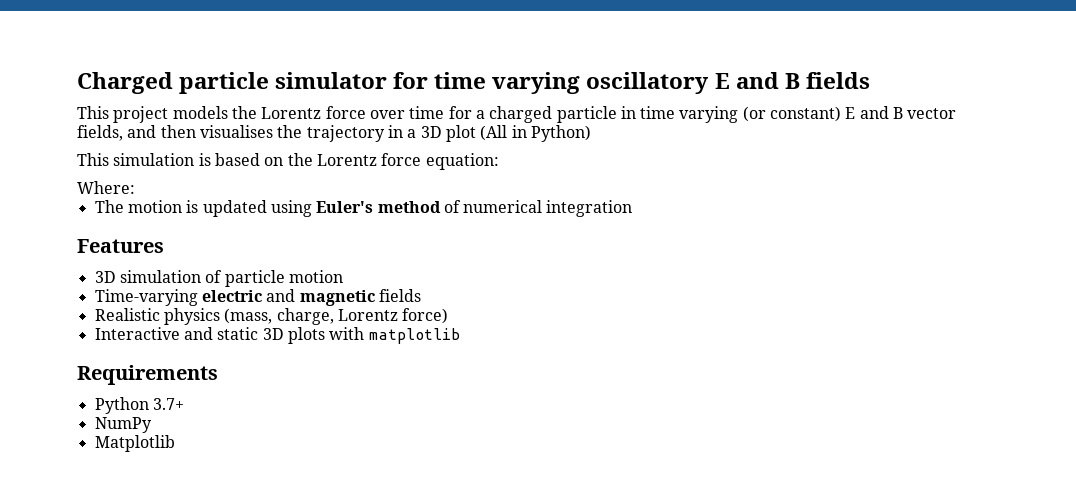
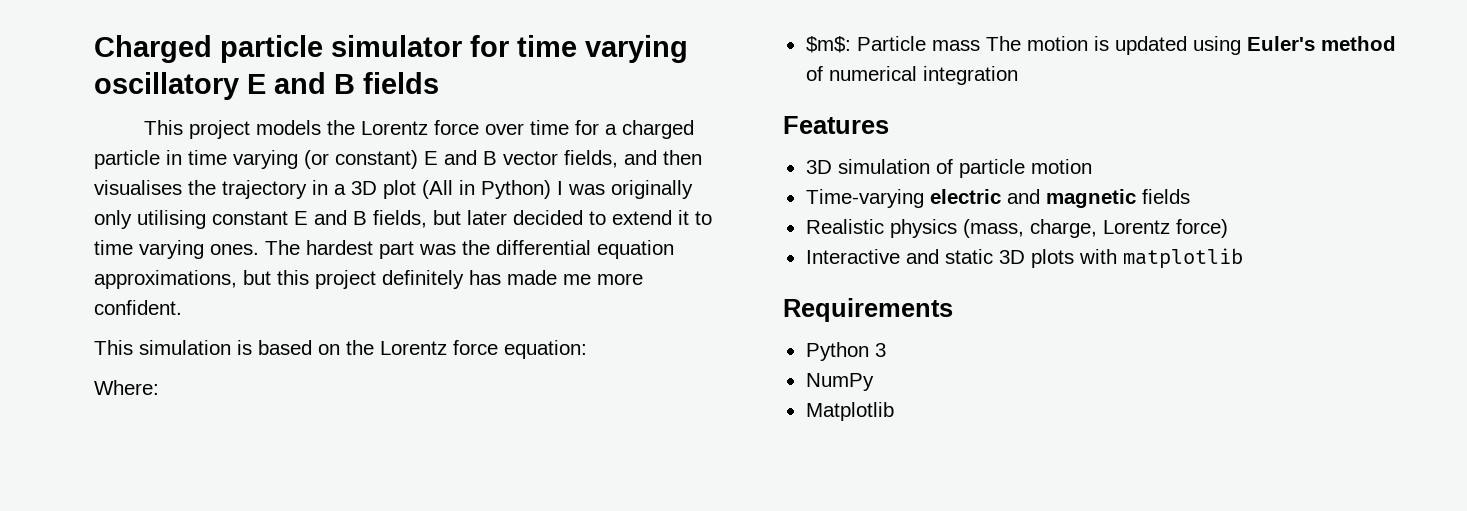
(591, 133) none -> [557,180,693,199] [94,210,712,229] [94,240,674,259] [94,270,643,289] [94,300,182,315] I was originally only utilising constant E and B fields, but later decided to extend it to time varying ones. The hardest part was the differential equation approximations, but this project definitely has made me more confident.
(135, 187) none -> [805,36,980,53] $m$: Particle mass
[152,398,184,410] 3.7+ -> [874,343,886,357] 3

